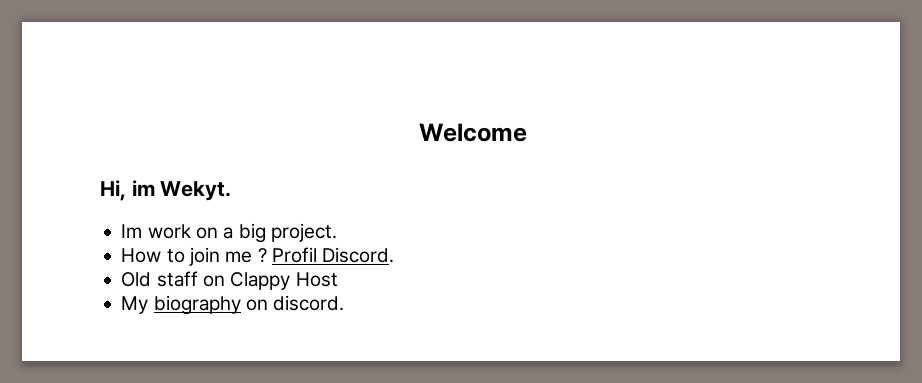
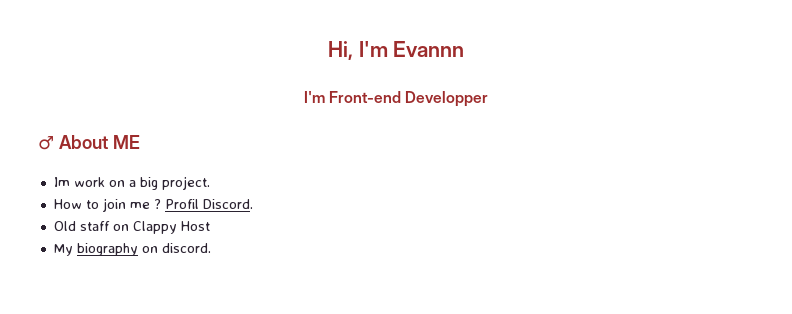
[419,123,527,142] [100,180,232,201] Welcome // Hi, im Wekyt. -> [327,41,465,60] [303,91,489,107] [38,135,140,150] Hi, I'm Evannn // I'm Front-end Developper // ♂ About ME

